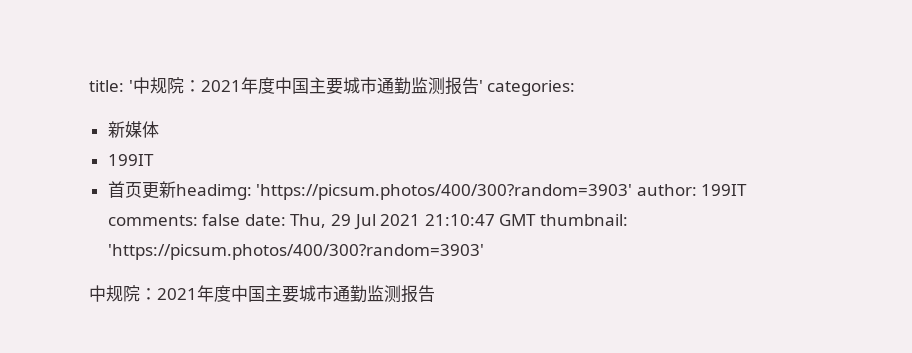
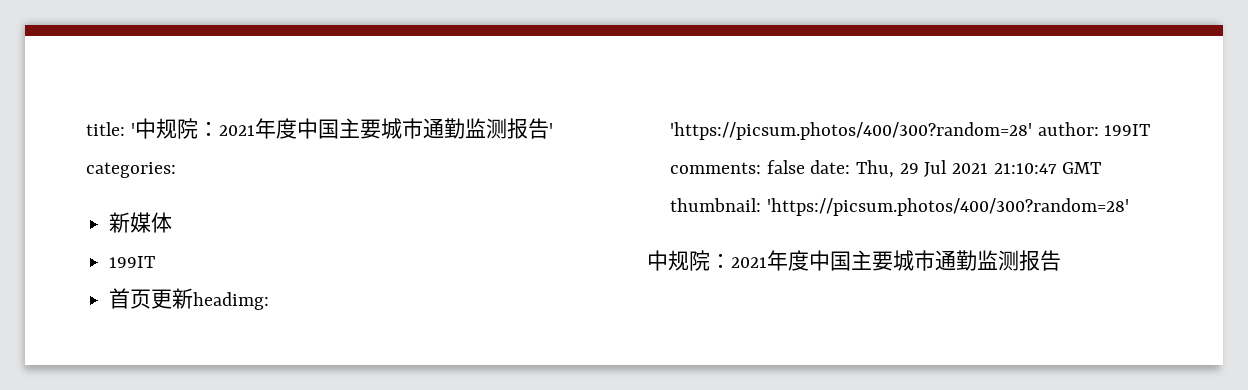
[256,184,633,200] 'https://picsum.photos/400/300?random=3903' -> [670,122,1033,140] 'https://picsum.photos/400/300?random=28'
[107,244,484,260] 'https://picsum.photos/400/300?random=3903' -> [766,198,1129,216] 'https://picsum.photos/400/300?random=28'

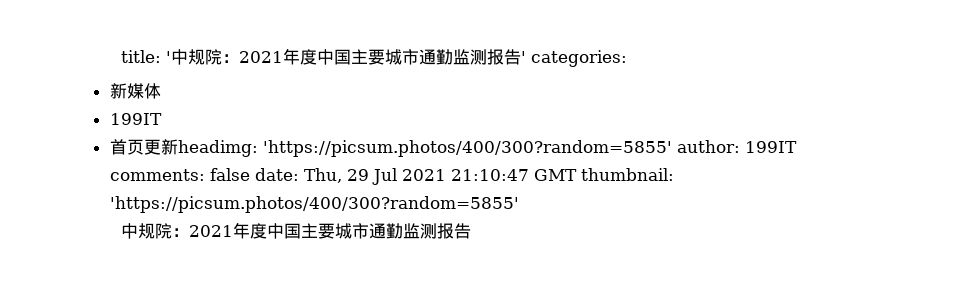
[670,122,1033,140] 'https://picsum.photos/400/300?random=28' -> [262,140,672,157] 'https://picsum.photos/400/300?random=5855'
[766,198,1129,216] 'https://picsum.photos/400/300?random=28' -> [109,196,519,213] 'https://picsum.photos/400/300?random=5855'

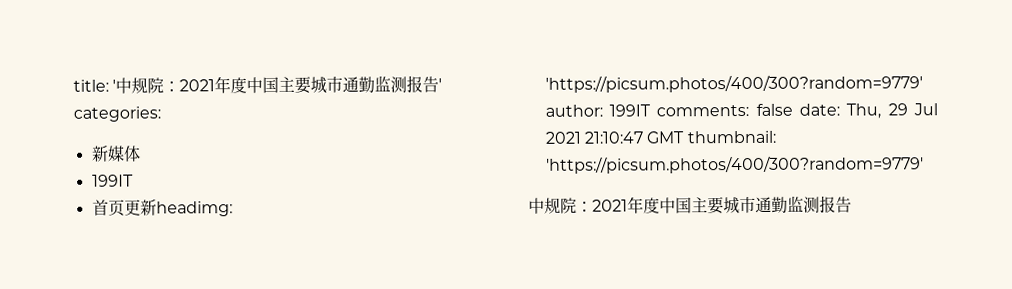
[262,140,672,157] 'https://picsum.photos/400/300?random=5855' -> [544,74,923,93] 'https://picsum.photos/400/300?random=9779'
[109,196,519,213] 'https://picsum.photos/400/300?random=5855' -> [545,155,924,174] 'https://picsum.photos/400/300?random=9779'

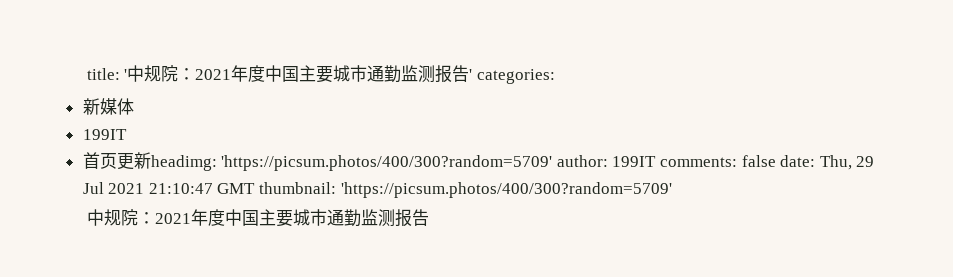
[544,74,923,93] 'https://picsum.photos/400/300?random=9779' -> [221,155,553,171] 'https://picsum.photos/400/300?random=5709'
[545,155,924,174] 'https://picsum.photos/400/300?random=9779' -> [340,182,672,198] 'https://picsum.photos/400/300?random=5709'

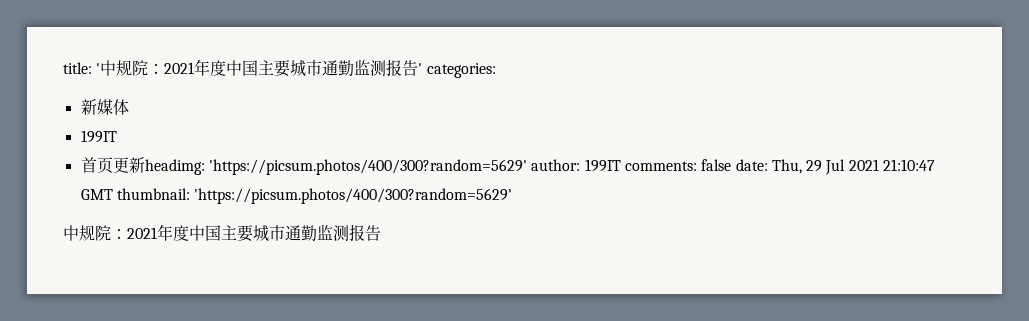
[221,155,553,171] 'https://picsum.photos/400/300?random=5709' -> [208,159,527,175] 'https://picsum.photos/400/300?random=5629'
[340,182,672,198] 'https://picsum.photos/400/300?random=5709' -> [194,188,513,204] 'https://picsum.photos/400/300?random=5629'

